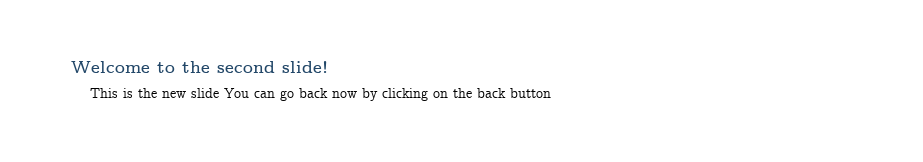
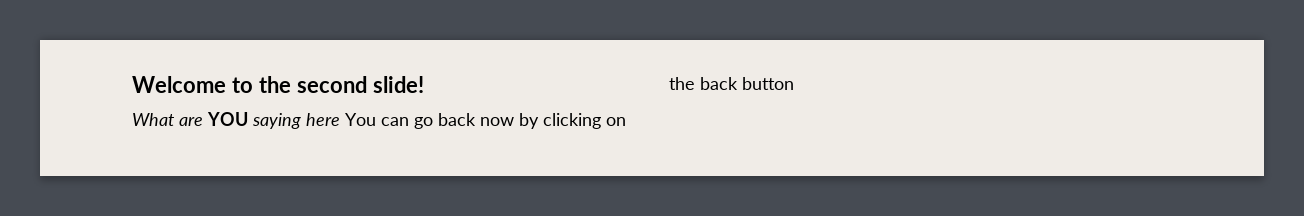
[89,88,219,98] This is the new slide -> [132,112,340,129] What are YOU saying here

